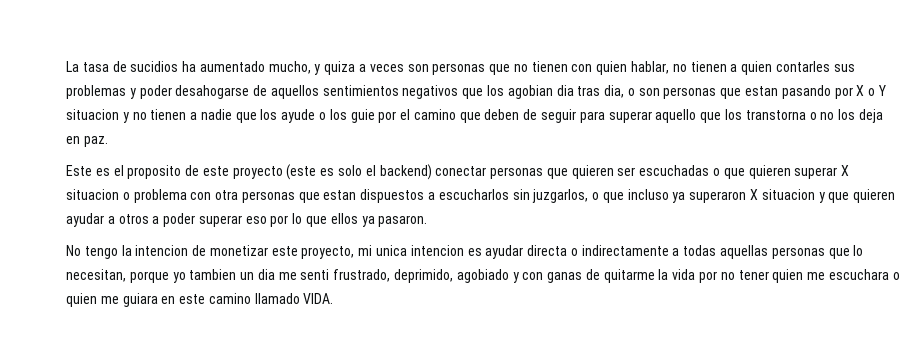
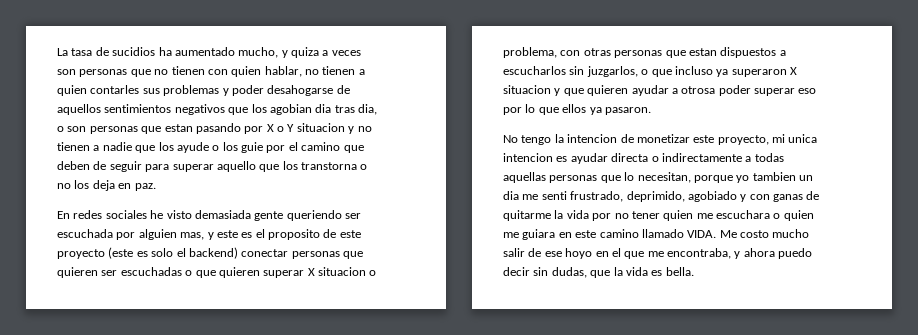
[66,165,92,176] Este -> [57,210,361,221] [57,229,238,240] En redes sociales he visto demasiada gente queriendo ser escuchada por alguien mas, y este
[133,189,239,203] problema con otra -> [503,47,611,58] problema, con otras
[118,214,160,224] otros a -> [681,86,716,94] otrosa
(334, 298) none -> [719,229,810,238] [503,248,813,259] [503,267,694,278] Me costo mucho salir de ese hoyo en el que me encontraba, y ahora puedo decir sin dudas, que la vida es bella.

